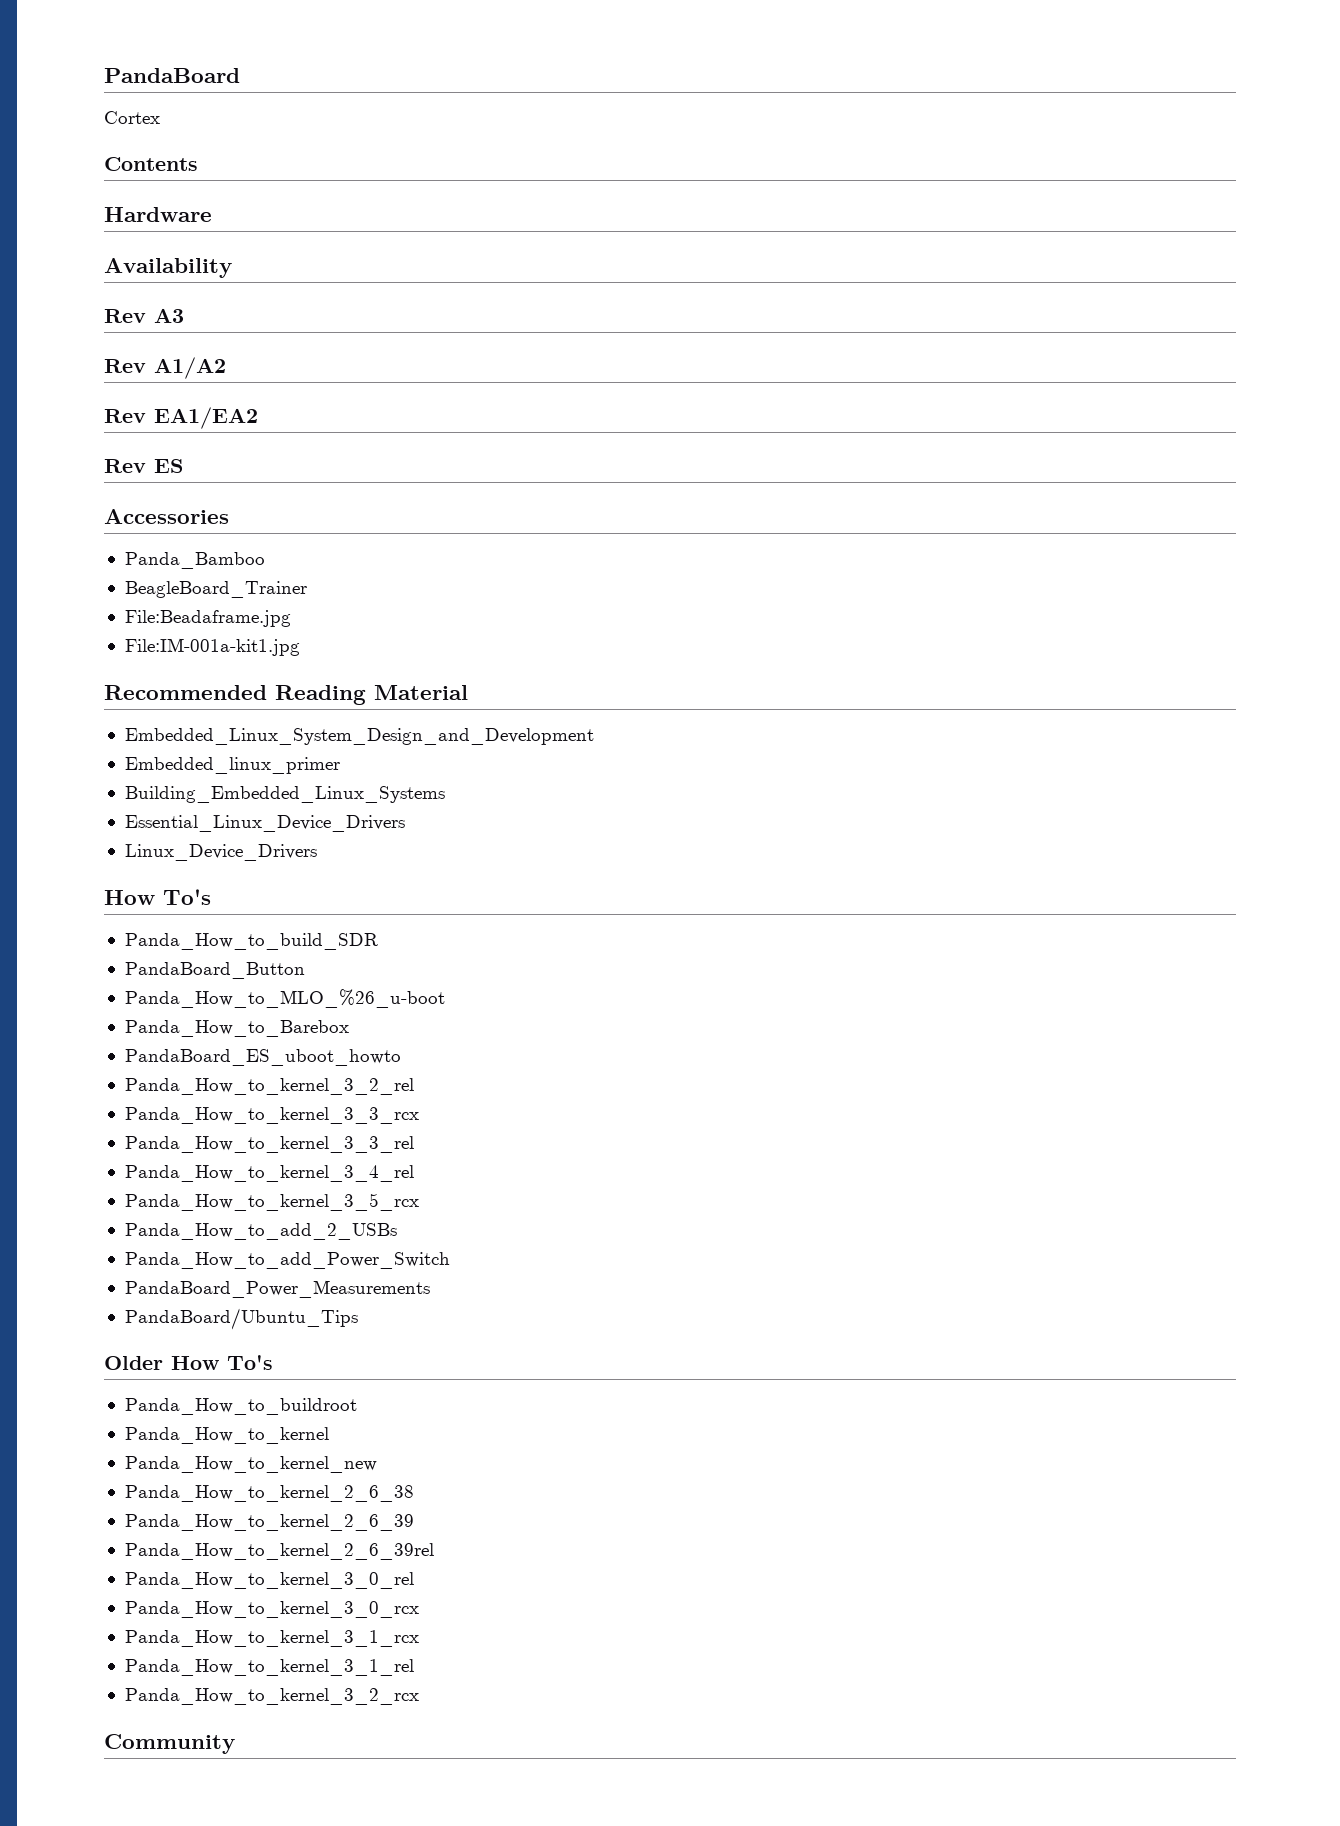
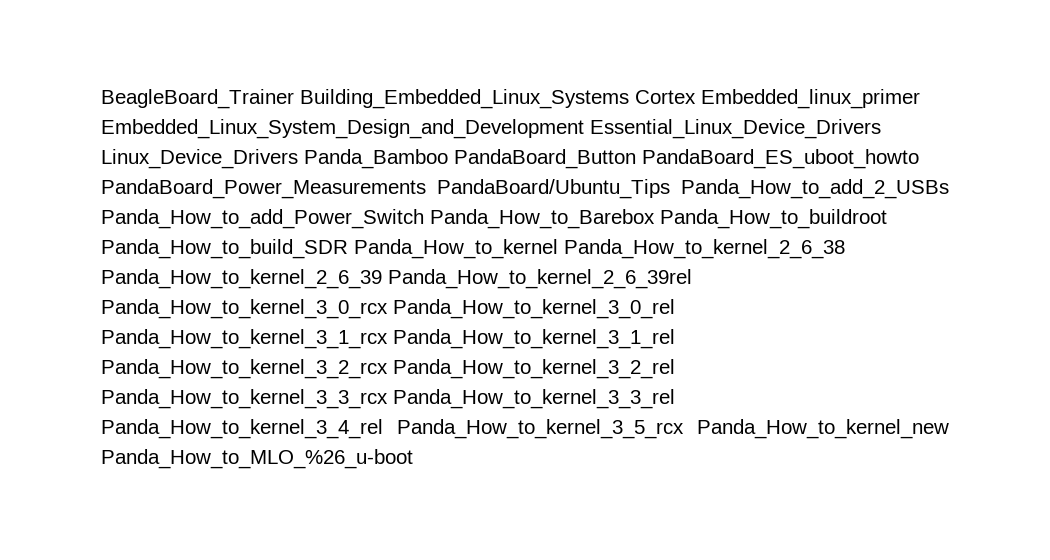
[104,68,240,83] PandaBoard // -> [101,89,629,109] BeagleBoard_Trainer Building_Embedded_Linux_Systems
[104,157,198,171] [104,207,212,222] [104,258,232,278] [104,308,184,323] [104,357,226,379] [104,407,258,429] [104,459,183,473] [104,509,229,524] [124,552,265,569] [124,581,307,598] [124,610,291,627] [124,638,300,656] [104,685,468,705] [124,728,594,745] [124,757,340,774] [124,786,445,803] [124,815,405,832] [124,844,317,861] [104,889,211,905] [124,933,378,950] [124,962,305,979] [124,989,445,1008] [124,1020,349,1037] [124,1049,401,1066] [124,1078,414,1095] [124,1107,419,1124] [124,1136,414,1153] [124,1165,414,1182] [124,1193,419,1211] [124,1223,397,1240] [124,1252,450,1269] [124,1280,430,1298] [124,1308,358,1330] [104,1355,273,1370] [124,1398,357,1415] [124,1427,329,1444] [124,1456,377,1473] [124,1485,414,1502] [124,1514,414,1531] [124,1543,434,1560] [124,1572,414,1589] [124,1601,419,1618] [124,1630,419,1647] [124,1659,414,1676] [124,1688,419,1705] [104,1734,235,1754] // Contents // Hardware // Availability // Rev A3 // Rev A1/A2 // Rev EA1/EA2 // Rev ES // Accessories // Panda_Bamboo // BeagleBoard_Trainer // File:Beadaframe.jpg // File:IM-001a-kit1.jpg // Recommended Reading Material // Embedded_Linux_System_Design_and_Development // Embedded_linux_primer // Building_Embedded_Linux_Systems // Essential_Linux_Device_Drivers // Linux_Device_Drivers // How To's // Panda_How_to_build_SDR // PandaBoard_Button // Panda_How_to_MLO_%26_u-boot // Panda_How_to_Barebox // PandaBoard_ES_uboot_howto // Panda_How_to_kernel_3_2_rel // Panda_How_to_kernel_3_3_rcx // Panda_How_to_kernel_3_3_rel // Panda_How_to_kernel_3_4_rel // Panda_How_to_kernel_3_5_rcx // Panda_How_to_add_2_USBs // Panda_How_to_add_Power_Switch // PandaBoard_Power_Measurements // PandaBoard/Ubuntu_Tips // Older How To's // Panda_How_to_buildroot // Panda_How_to_kernel // Panda_How_to_kernel_new // Panda_How_to_kernel_2_6_38 // Panda_How_to_kernel_2_6_39 // Panda_How_to_kernel_2_6_39rel // Panda_How_to_kernel_3_0_rel // Panda_How_to_kernel_3_0_rcx // Panda_How_to_kernel_3_1_rcx // Panda_How_to_kernel_3_1_rel // Panda_How_to_kernel_3_2_rcx // Community -> [701,89,920,109] [101,119,881,139] [101,149,919,169] [101,179,949,199] [101,209,887,229] [101,239,845,259] [101,269,692,289] [101,299,675,319] [101,329,675,349] [101,359,675,379] [101,389,675,409] [101,419,949,439] [101,449,413,469] Embedded_linux_primer Embedded_Linux_System_Design_and_Development Essential_Linux_Device_Drivers Linux_Device_Drivers Panda_Bamboo PandaBoard_Button PandaBoard_ES_uboot_howto PandaBoard_Power_Measurements PandaBoard/Ubuntu_Tips Panda_How_to_add_2_USBs Panda_How_to_add_Power_Switch Panda_How_to_Barebox Panda_How_to_buildroot Panda_How_to_build_SDR Panda_How_to_kernel Panda_How_to_kernel_2_6_38 Panda_How_to_kernel_2_6_39 Panda_How_to_kernel_2_6_39rel Panda_How_to_kernel_3_0_rcx Panda_How_to_kernel_3_0_rel Panda_How_to_kernel_3_1_rcx Panda_How_to_kernel_3_1_rel Panda_How_to_kernel_3_2_rcx Panda_How_to_kernel_3_2_rel Panda_How_to_kernel_3_3_rcx Panda_How_to_kernel_3_3_rel Panda_How_to_kernel_3_4_rel Panda_How_to_kernel_3_5_rcx Panda_How_to_kernel_new Panda_How_to_MLO_%26_u-boot

